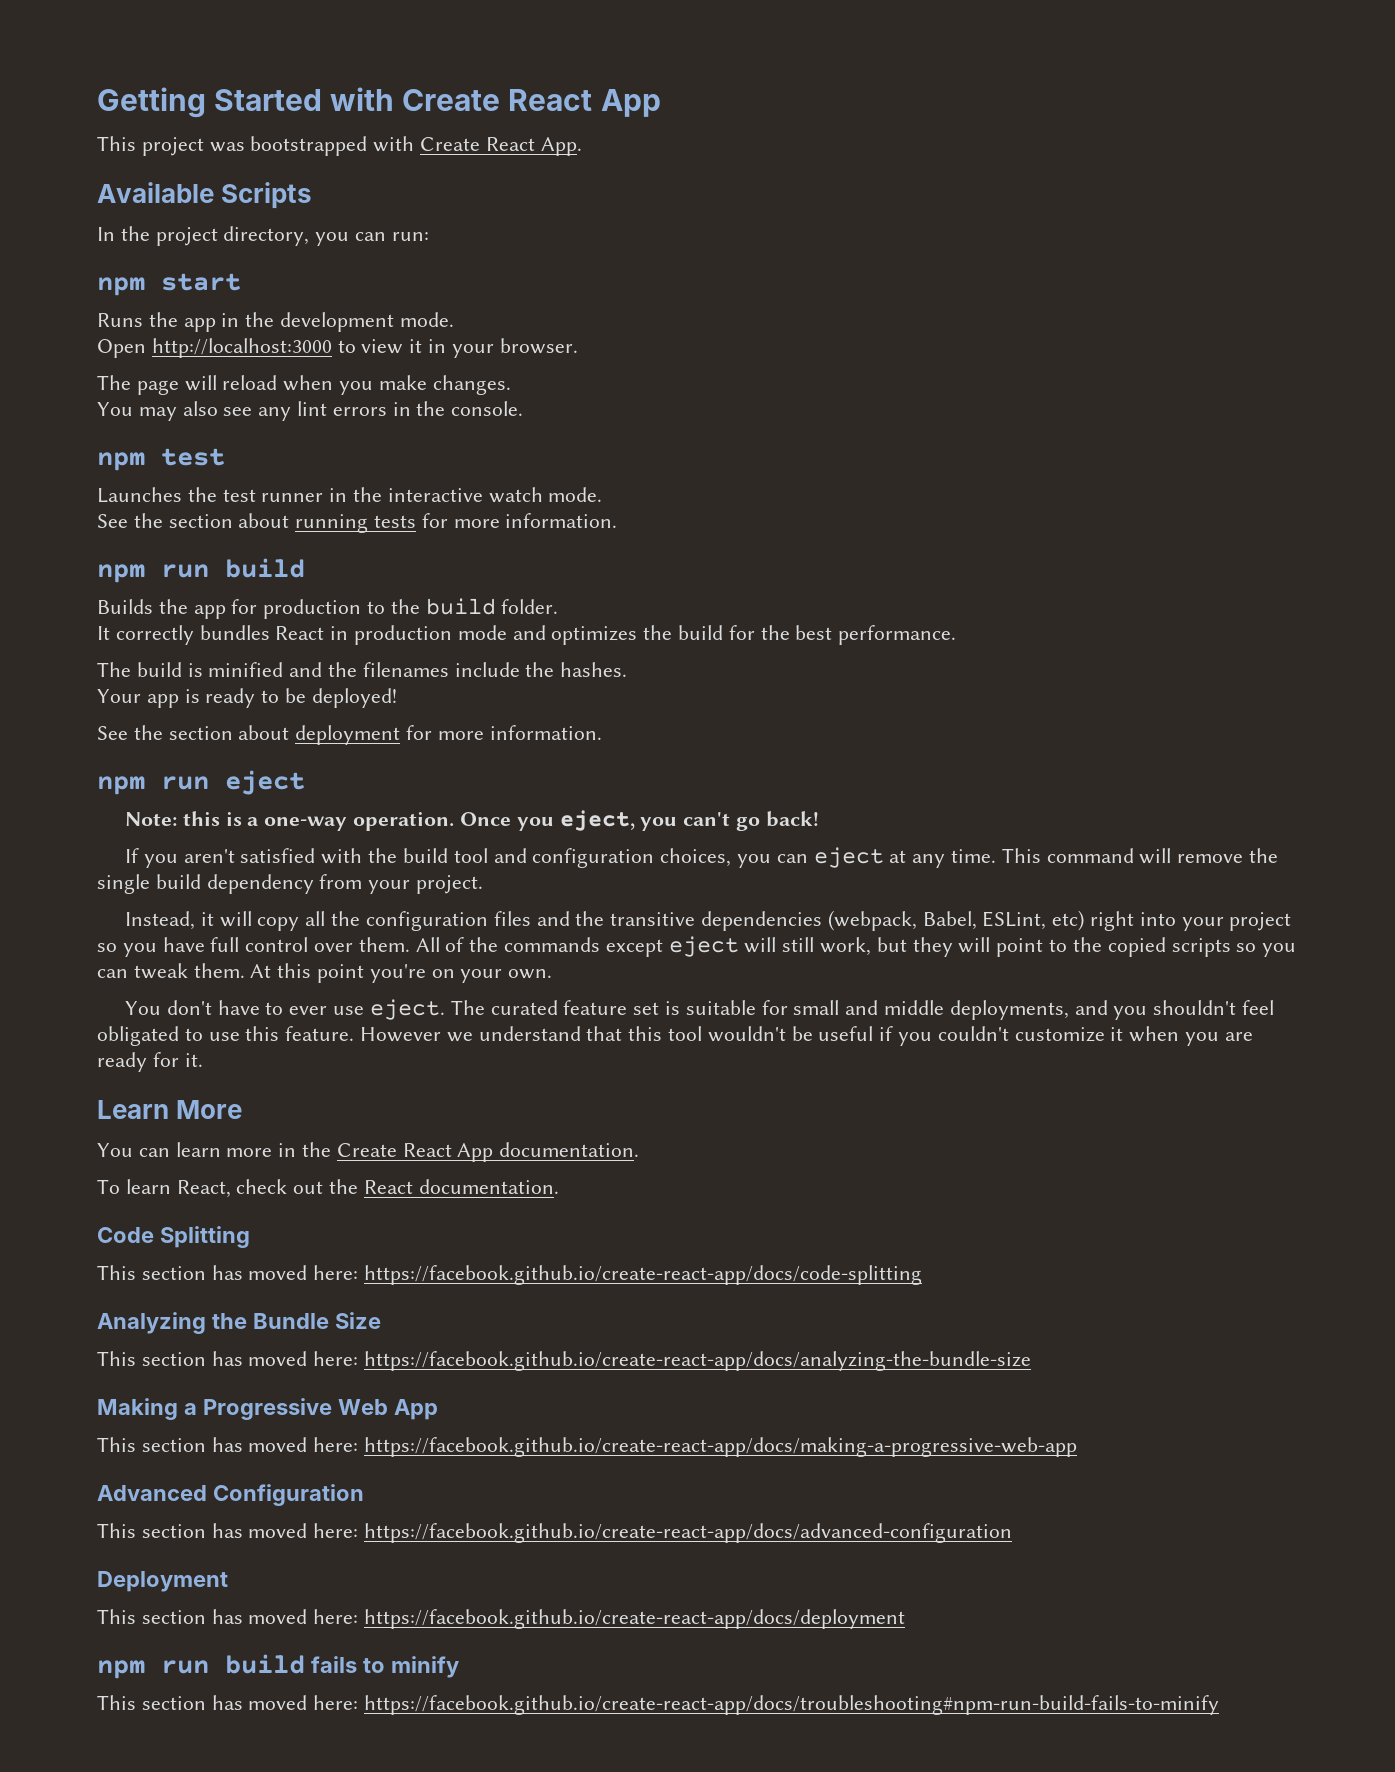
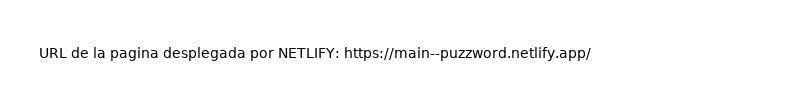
[97,87,661,118] [97,136,582,156] [97,182,313,209] [97,226,429,246] [97,273,241,296] [97,312,454,332] [97,338,578,358] [97,375,511,395] [97,401,524,421] [97,448,225,471] [97,487,603,503] [97,513,618,533] [97,558,305,583] [97,598,559,619] [97,625,957,645] [97,662,628,677] [97,688,397,708] [97,725,602,745] [97,770,305,795] [125,810,819,831] [125,847,1278,868] [97,874,484,894] [125,910,1292,931] [97,936,1297,957] [97,963,553,983] [125,999,1274,1020] [97,1026,1253,1046] [97,1052,203,1072] [97,1100,243,1119] [97,1142,640,1162] [97,1179,559,1198] [97,1226,250,1248] [97,1265,923,1285] [97,1312,381,1334] [97,1351,1032,1371] [97,1398,438,1420] [97,1437,1078,1457] [97,1484,364,1506] [97,1523,1013,1543] [97,1571,228,1592] [97,1609,906,1629] [97,1654,459,1679] [97,1695,1220,1715] Getting Started with Create React App // This project was bootstrapped with Create React App. // Available Scripts // In the project directory, you can run: // npm start // Runs the app in the development mode. // Open http://localhost:3000 to view it in your browser. // The page will reload when you make changes. // You may also see any lint errors in the console. // npm test // Launches the test runner in the interactive watch mode. // See the section about running tests for more information. // npm run build // Builds the app for production to the build folder. // It correctly bundles React in production mode and optimizes the build for the best performance. // The build is minified and the filenames include the hashes. // Your app is ready to be deployed! // See the section about deployment for more information. // npm run eject // Note: this is a one-way operation. Once you eject, you can't go back! // If you aren't satisfied with the build tool and configuration choices, you can eject at any time. This command will remove the single build dependency from your project. // Instead, it will copy all the configuration files and the transitive dependencies (webpack, Babel, ESLint, etc) right into your project so you have full control over them. All of the commands except eject will still work, but they will point to the copied scripts so you can tweak them. At this point you're on your own. // You don't have to ever use eject. The curated feature set is suitable for small and middle deployments, and you shouldn't feel obligated to use this feature. However we understand that this tool wouldn't be useful if you couldn't customize it when you are ready for it. // Learn More // You can learn more in the Create React App documentation. // To learn React, check out the React documentation. // Code Splitting // This section has moved here: https://facebook.github.io/create-react-app/docs/code-splitting // Analyzing the Bundle Size // This section has moved here: https://facebook.github.io/create-react-app/docs/analyzing-the-bundle-size // Making a Progressive Web App // This section has moved here: https://facebook.github.io/create-react-app/docs/making-a-progressive-web-app // Advanced Configuration // This section has moved here: https://facebook.github.io/create-react-app/docs/advanced-configuration // Deployment // This section has moved here: https://facebook.github.io/create-react-app/docs/deployment // npm run build fails to minify // This section has moved here: https://facebook.github.io/create-react-app/docs/troubleshooting#npm-run-build-fails-to-minify -> [39,47,591,61] URL de la pagina desplegada por NETLIFY: https://main--puzzword.netlify.app/

